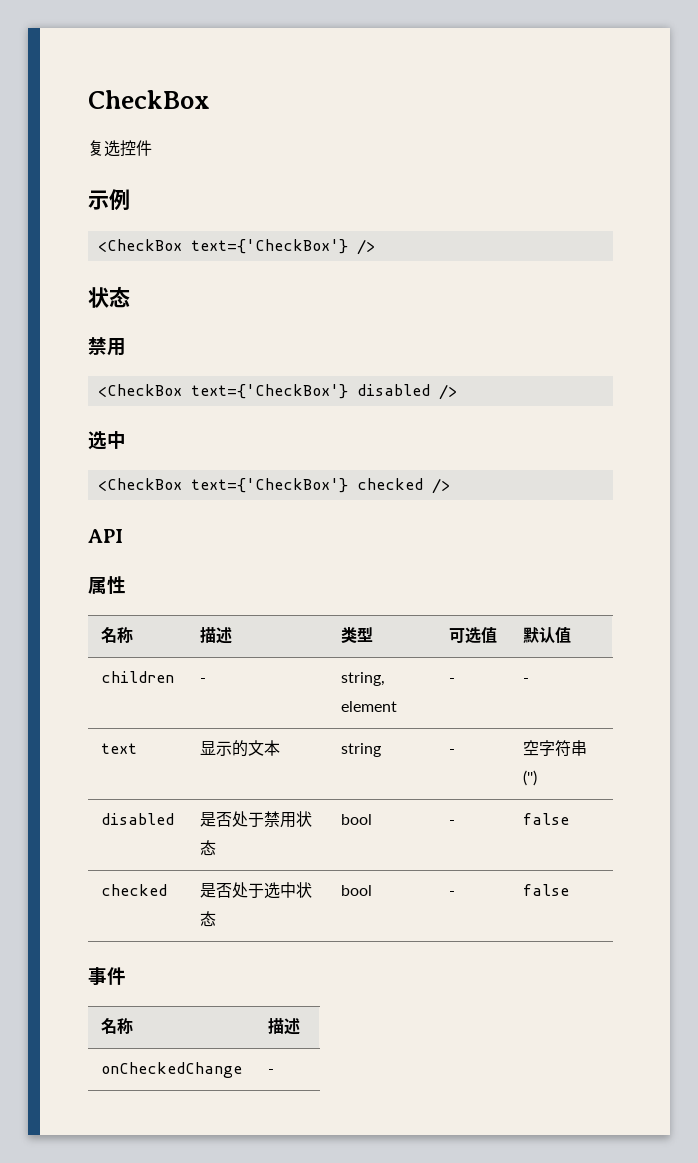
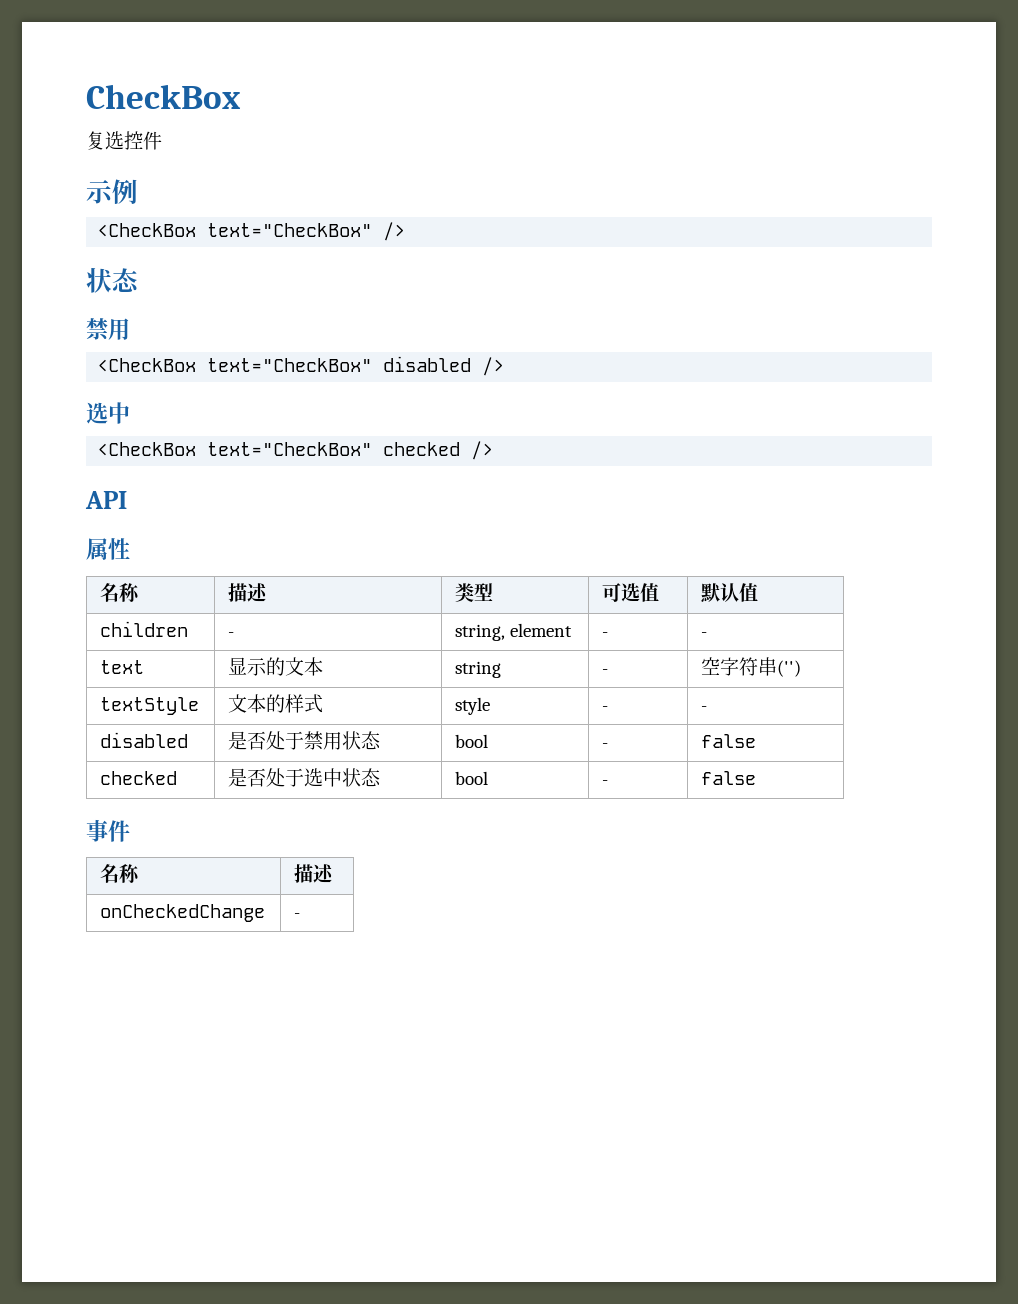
[190,239,348,254] text={'CheckBox'} -> [207,223,373,237] text="CheckBox"
[190,384,348,399] text={'CheckBox'} -> [207,358,373,372] text="CheckBox"
[190,478,348,493] text={'CheckBox'} -> [207,442,373,456] text="CheckBox"
(537, 778) none -> [100,697,200,715] [228,694,324,713] [455,697,491,715] [602,706,609,711] [701,706,708,711] // textStyle | 文本的样式 | style | - | -

